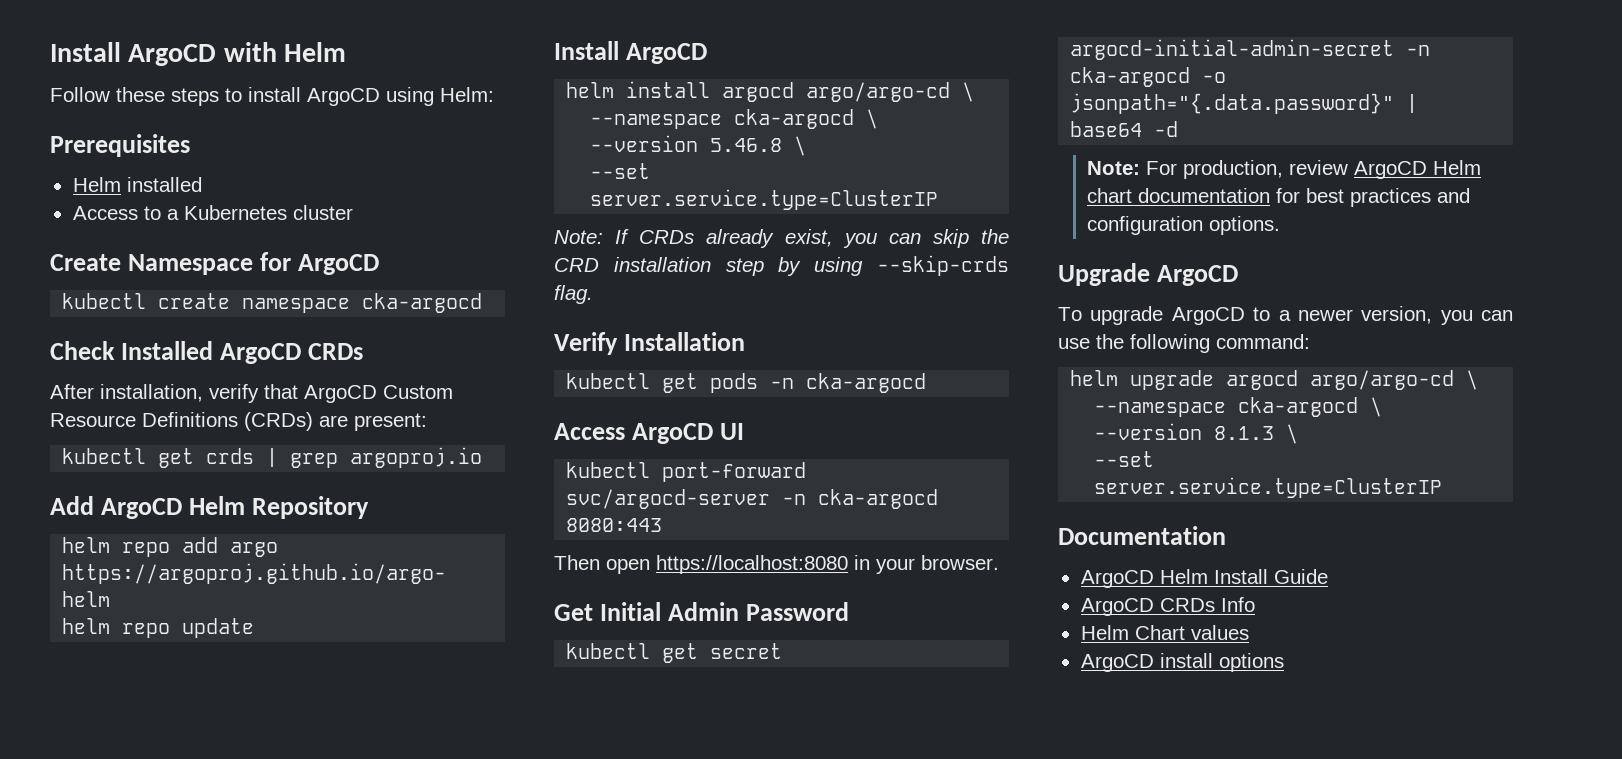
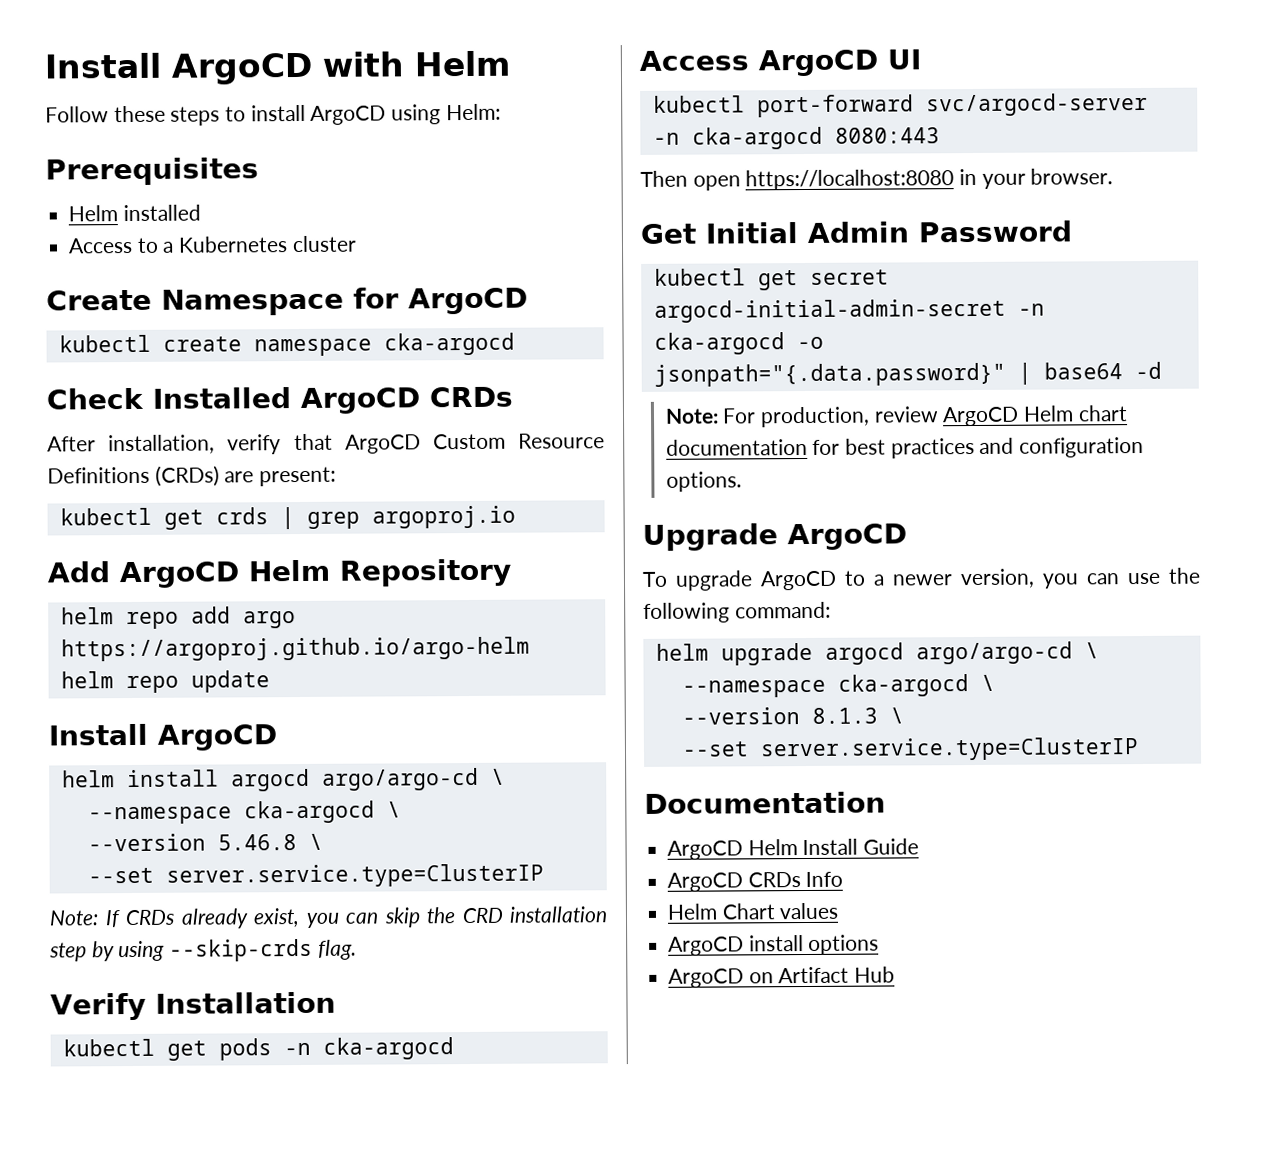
(1284, 662) none -> [668,966,896,988] // ArgoCD on Artifact Hub

